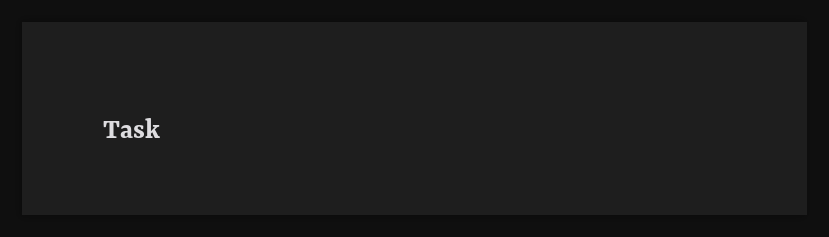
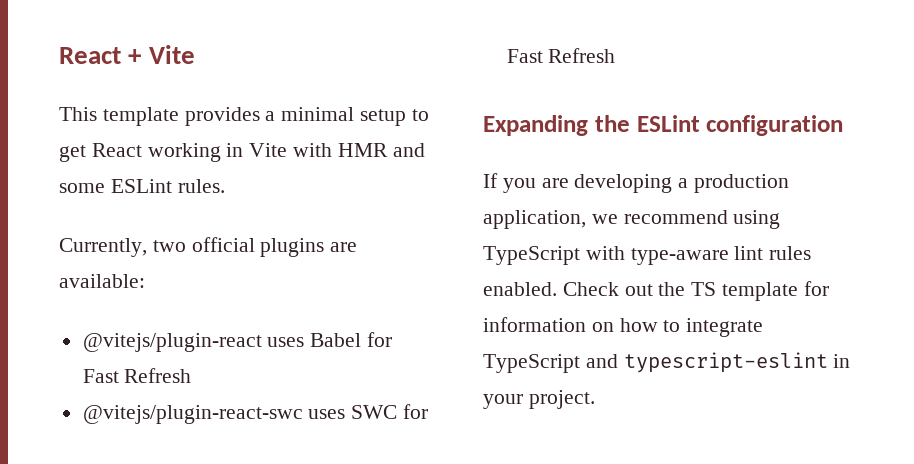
[103,118,160,138] Task -> [59,45,195,64] [59,107,429,126] [59,143,425,162] [59,179,225,193] [59,237,358,257] [59,274,145,288] [82,332,393,352] [82,368,192,383] [82,404,429,424] [506,48,616,63] [483,115,844,136] [483,173,790,193] [483,210,781,229] [483,246,812,265] [483,281,829,301] [483,317,764,337] [483,352,851,373] [483,390,595,409] React + Vite // This template provides a minimal setup to get React working in Vite with HMR and some ESLint rules. // Currently, two official plugins are available: // @vitejs/plugin-react uses Babel for Fast Refresh // @vitejs/plugin-react-swc uses SWC for Fast Refresh // Expanding the ESLint configuration // If you are developing a production application, we recommend using TypeScript with type-aware lint rules enabled. Check out the TS template for information on how to integrate TypeScript and typescript-eslint in your project.

